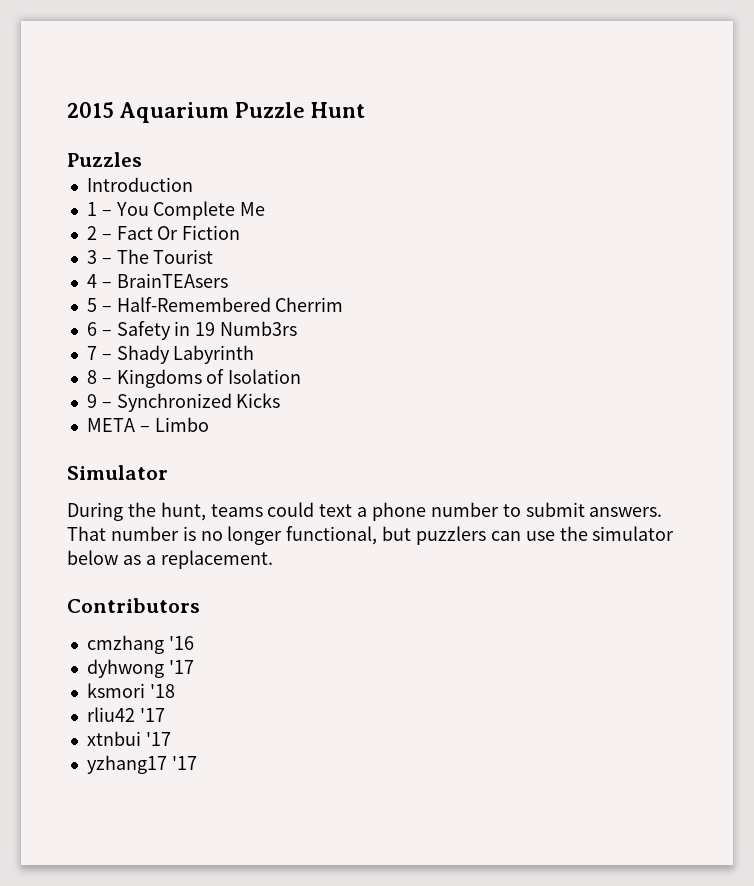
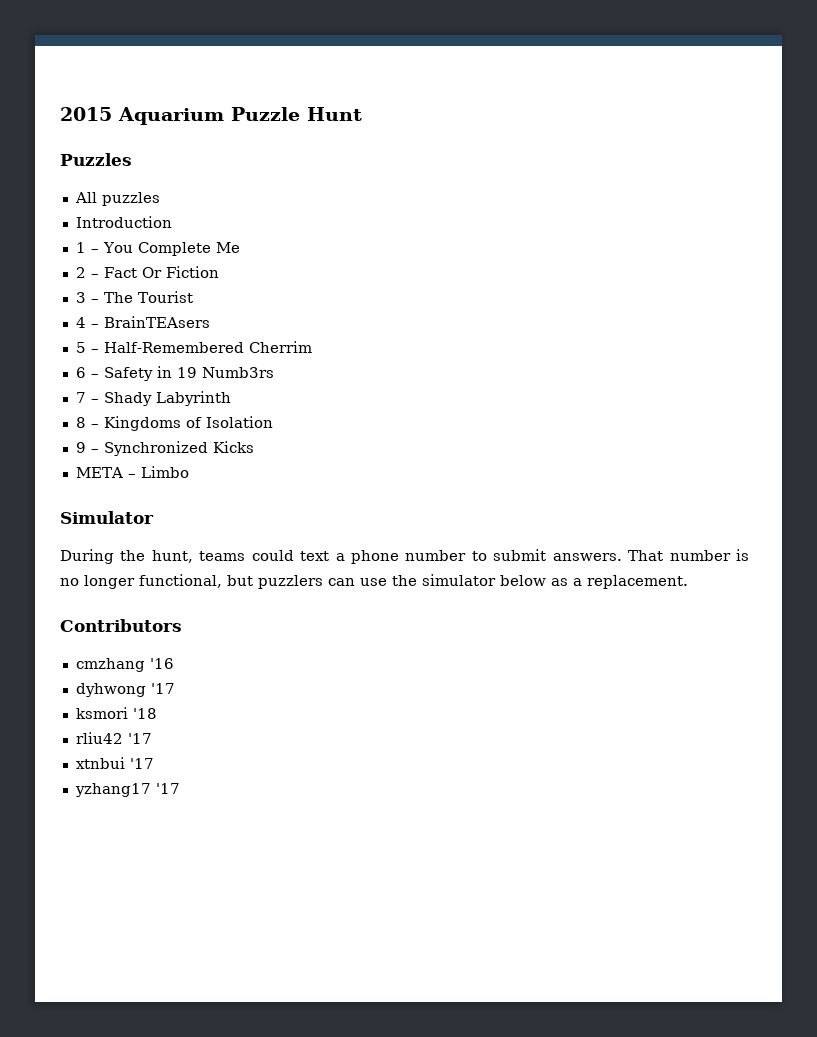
(142, 159) none -> [74,192,160,206] // All puzzles

